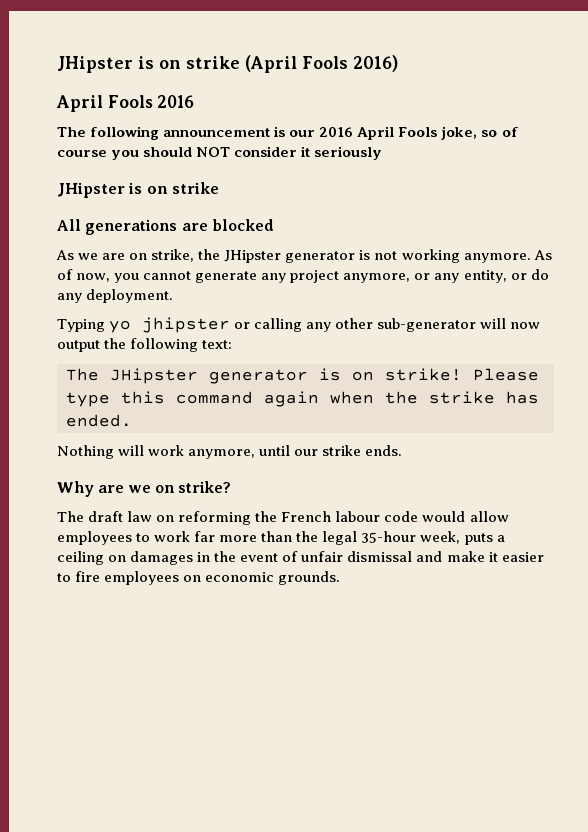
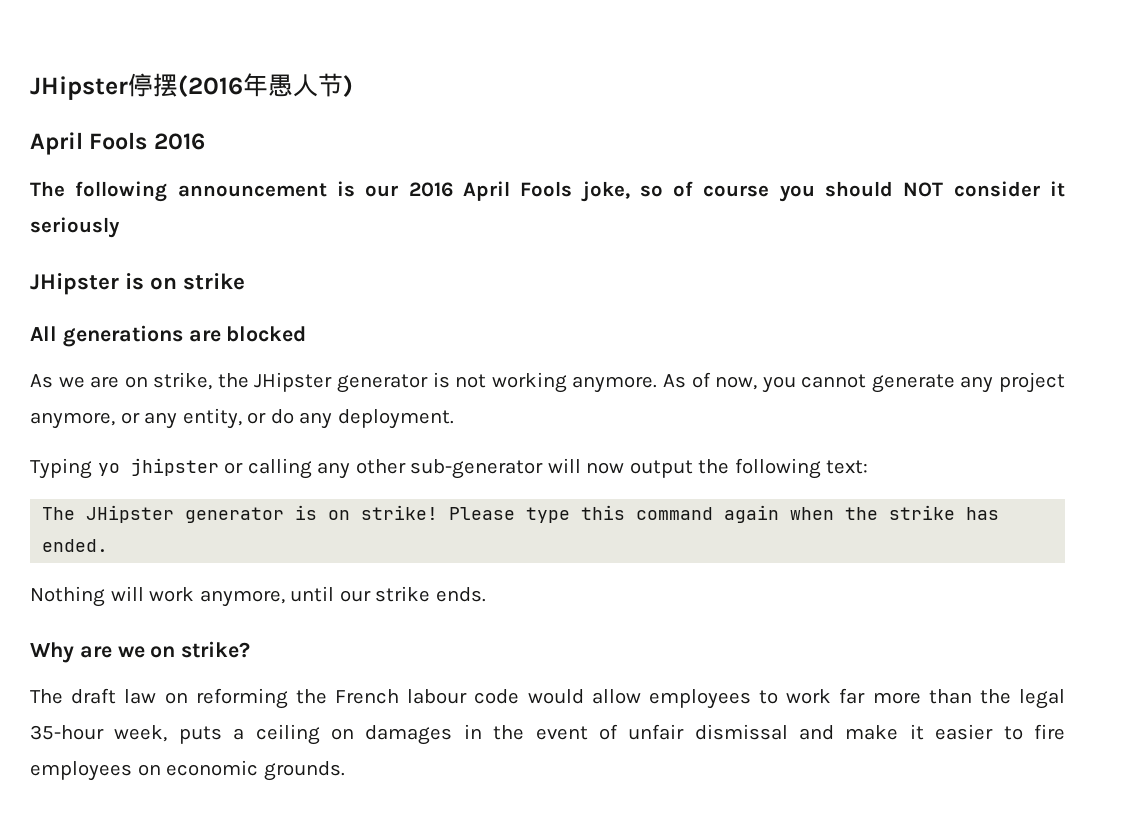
[57,55,398,73] JHipster is on strike (April Fools 2016) -> [30,73,353,100] JHipster停摆(2016年愚人节)

